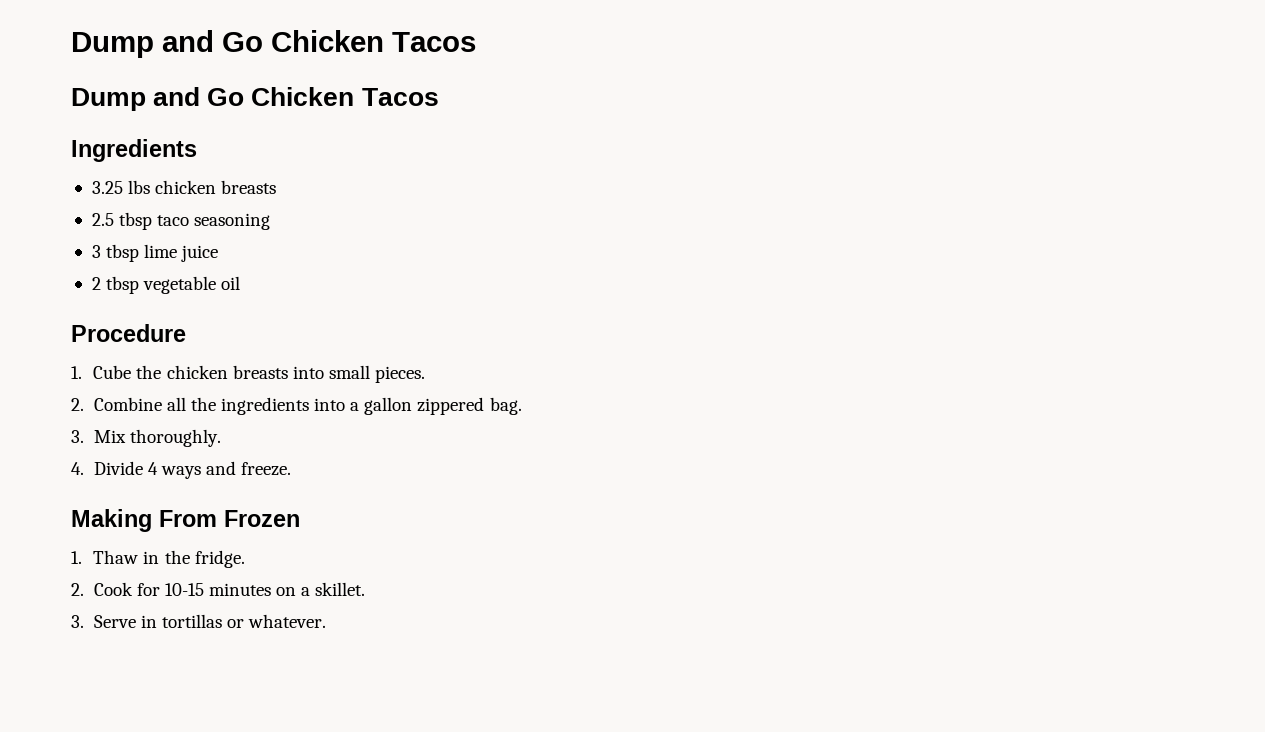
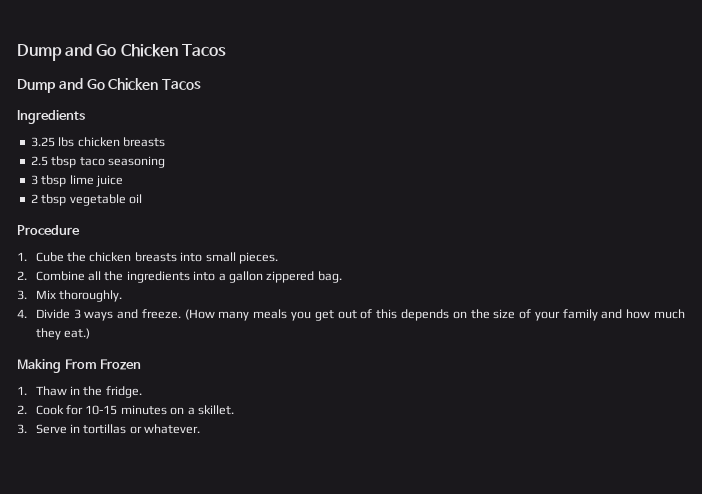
[147,462,158,475] 4 -> [73,309,81,319] 3
(292, 469) none -> [184,309,685,321] [35,328,91,340] (How many meals you get out of this depends on the size of your family and how much they eat.)

